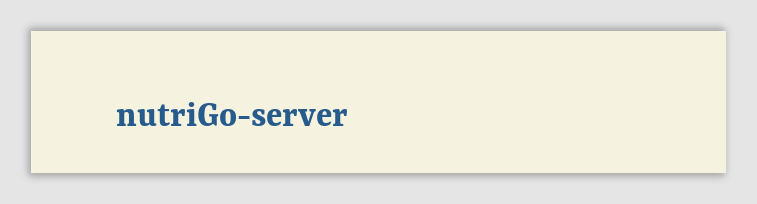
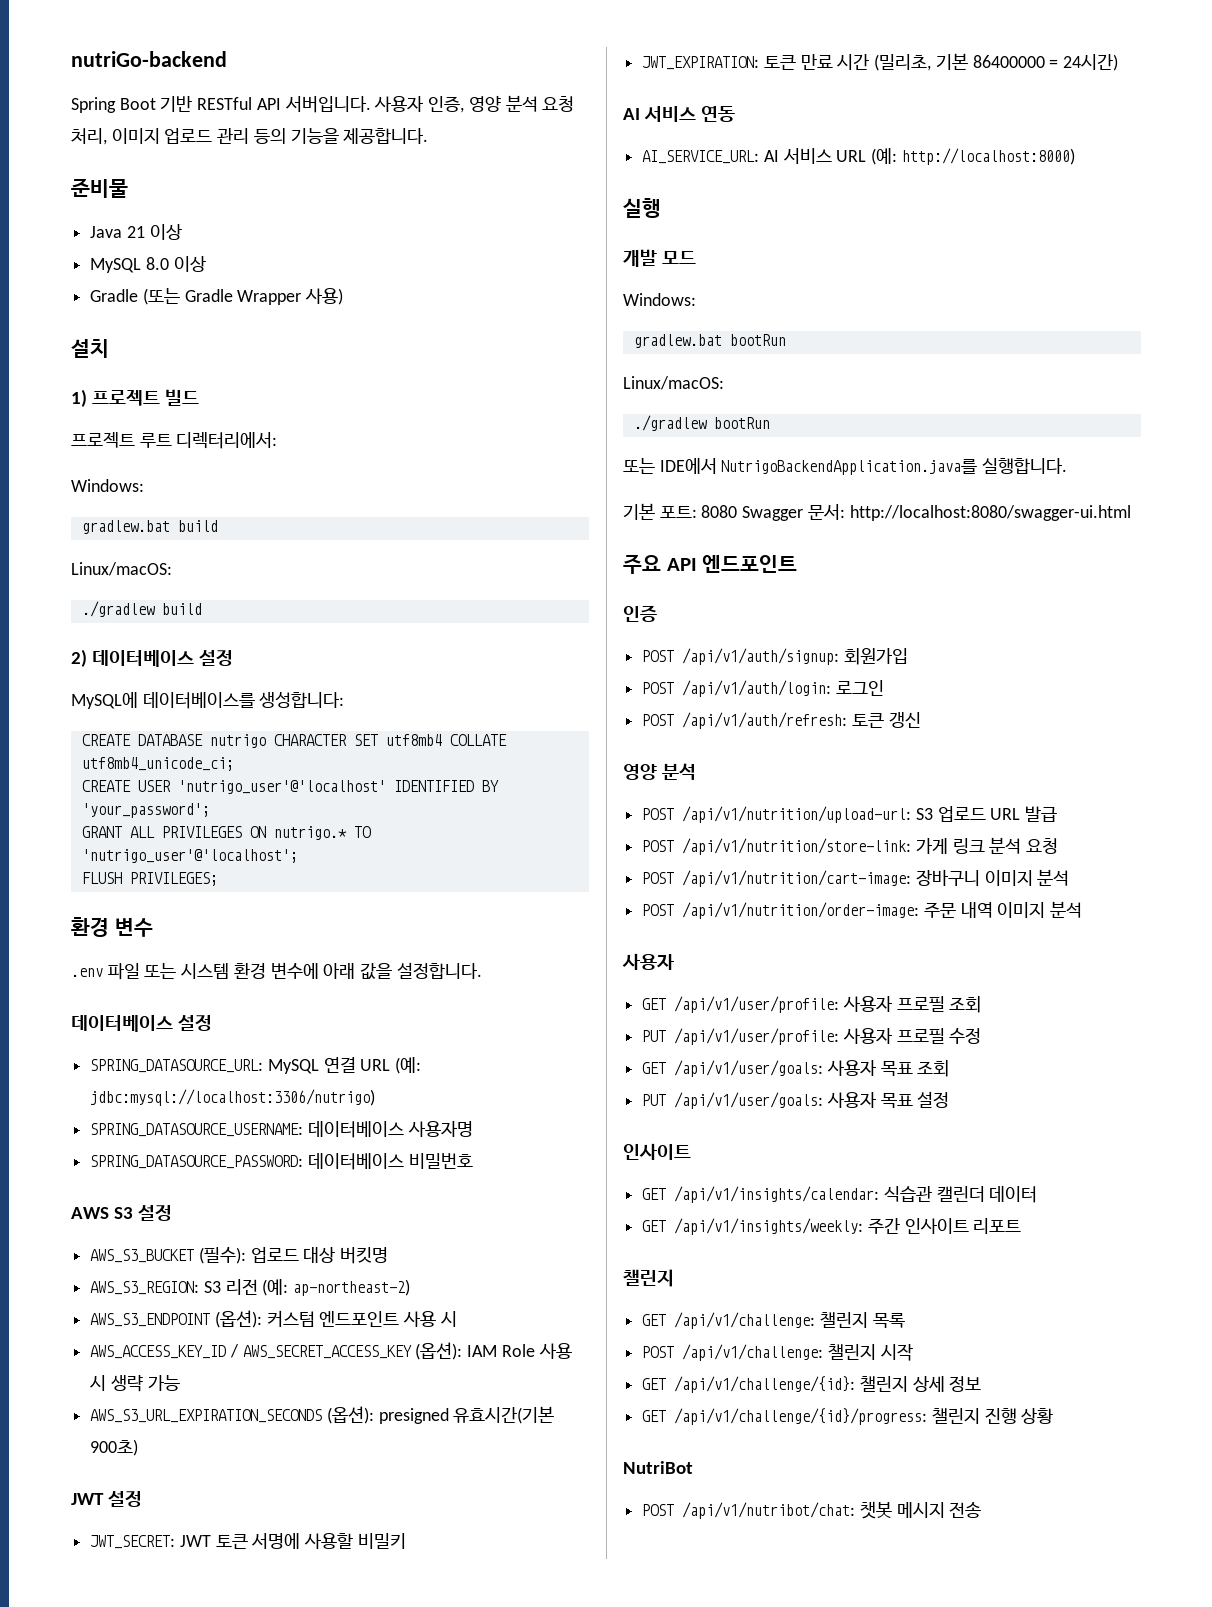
[116,102,348,126] nutriGo-server -> [71,51,227,67] [71,95,575,113] [71,128,429,145] [71,178,128,198] [90,224,182,240] [90,256,206,273] [90,288,344,305] [71,339,109,358] [71,389,200,407] [71,432,278,449] [71,479,144,492] [81,520,218,534] [71,562,172,576] [81,601,202,617] [71,649,234,667] [71,692,345,709] [81,734,507,748] [81,757,234,771] [81,780,499,794] [81,803,210,818] [81,826,371,840] [81,849,298,863] [81,872,218,886] [71,917,153,937] [71,962,482,980] [71,1015,213,1032] [90,1057,422,1074] [90,1089,376,1106] [90,1121,473,1138] [90,1153,473,1170] [71,1205,173,1221] [90,1247,389,1264] [90,1279,411,1296] [90,1310,457,1328] [90,1342,572,1360] [90,1375,180,1392] [90,1406,555,1424] [90,1439,139,1456] [71,1491,143,1507] [90,1533,406,1549] [642,53,1119,71] [623,106,736,122] [642,148,1075,165] [623,198,661,218] [623,249,697,267] [623,293,696,306] [633,334,786,348] [623,376,724,390] [633,415,770,431] [623,458,1068,475] [623,503,1131,521] [623,554,798,574] [623,605,657,622] [642,648,908,665] [642,680,884,697] [642,712,921,729] [623,763,697,780] [642,806,1058,823] [642,837,1059,855] [642,869,1070,887] [642,901,1083,919] [622,953,674,970] [642,996,982,1013] [642,1028,982,1045] [642,1060,950,1077] [642,1091,950,1109] [623,1143,691,1160] [642,1186,1038,1203] [642,1218,1022,1235] [623,1269,674,1287] [642,1312,905,1329] [642,1343,913,1361] [642,1376,982,1393] [642,1408,1054,1425] [623,1461,693,1474] [642,1501,982,1519] nutriGo-backend // Spring Boot 기반 RESTful API 서버입니다. 사용자 인증, 영양 분석 요청 처리, 이미지 업로드 관리 등의 기능을 제공합니다. // 준비물 // Java 21 이상 // MySQL 8.0 이상 // Gradle (또는 Gradle Wrapper 사용) // 설치 // 1) 프로젝트 빌드 // 프로젝트 루트 디렉터리에서: // Windows: // gradlew.bat build // Linux/macOS: // ./gradlew build // 2) 데이터베이스 설정 // MySQL에 데이터베이스를 생성합니다: // CREATE DATABASE nutrigo CHARACTER SET utf8mb4 COLLATE utf8mb4_unicode_ci; // CREATE USER 'nutrigo_user'@'localhost' IDENTIFIED BY 'your_password'; // GRANT ALL PRIVILEGES ON nutrigo.* TO 'nutrigo_user'@'localhost'; // FLUSH PRIVILEGES; // 환경 변수 // .env 파일 또는 시스템 환경 변수에 아래 값을 설정합니다. // 데이터베이스 설정 // SPRING_DATASOURCE_URL: MySQL 연결 URL (예: jdbc:mysql://localhost:3306/nutrigo) // SPRING_DATASOURCE_USERNAME: 데이터베이스 사용자명 // SPRING_DATASOURCE_PASSWORD: 데이터베이스 비밀번호 // AWS S3 설정 // AWS_S3_BUCKET (필수): 업로드 대상 버킷명 // AWS_S3_REGION: S3 리전 (예: ap-northeast-2) // AWS_S3_ENDPOINT (옵션): 커스텀 엔드포인트 사용 시 // AWS_ACCESS_KEY_ID / AWS_SECRET_ACCESS_KEY (옵션): IAM Role 사용 시 생략 가능 // AWS_S3_URL_EXPIRATION_SECONDS (옵션): presigned 유효시간(기본 900초) // JWT 설정 // JWT_SECRET: JWT 토큰 서명에 사용할 비밀키 // JWT_EXPIRATION: 토큰 만료 시간 (밀리초, 기본 86400000 = 24시간) // AI 서비스 연동 // AI_SERVICE_URL: AI 서비스 URL (예: http://localhost:8000) // 실행 // 개발 모드 // Windows: // gradlew.bat bootRun // Linux/macOS: // ./gradlew bootRun // 또는 IDE에서 NutrigoBackendApplication.java를 실행합니다. // 기본 포트: 8080 Swagger 문서: http://localhost:8080/swagger-ui.html // 주요 API 엔드포인트 // 인증 // POST /api/v1/auth/signup: 회원가입 // POST /api/v1/auth/login: 로그인 // POST /api/v1/auth/refresh: 토큰 갱신 // 영양 분석 // POST /api/v1/nutrition/upload-url: S3 업로드 URL 발급 // POST /api/v1/nutrition/store-link: 가게 링크 분석 요청 // POST /api/v1/nutrition/cart-image: 장바구니 이미지 분석 // POST /api/v1/nutrition/order-image: 주문 내역 이미지 분석 // 사용자 // GET /api/v1/user/profile: 사용자 프로필 조회 // PUT /api/v1/user/profile: 사용자 프로필 수정 // GET /api/v1/user/goals: 사용자 목표 조회 // PUT /api/v1/user/goals: 사용자 목표 설정 // 인사이트 // GET /api/v1/insights/calendar: 식습관 캘린더 데이터 // GET /api/v1/insights/weekly: 주간 인사이트 리포트 // 챌린지 // GET /api/v1/challenge: 챌린지 목록 // POST /api/v1/challenge: 챌린지 시작 // GET /api/v1/challenge/{id}: 챌린지 상세 정보 // GET /api/v1/challenge/{id}/progress: 챌린지 진행 상황 // NutriBot // POST /api/v1/nutribot/chat: 챗봇 메시지 전송

